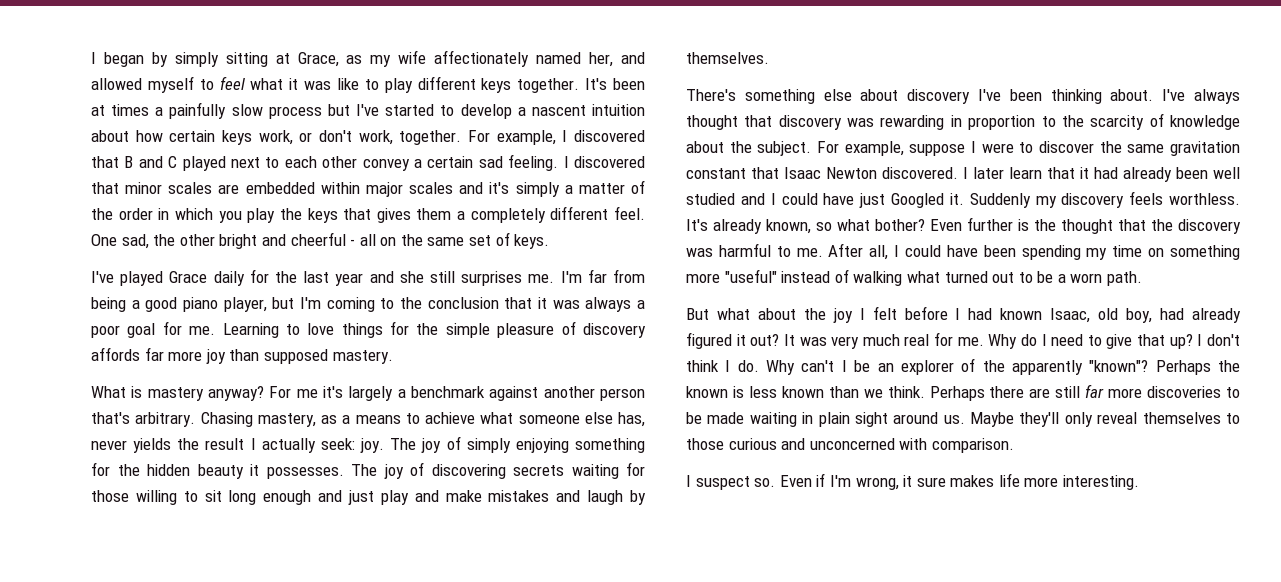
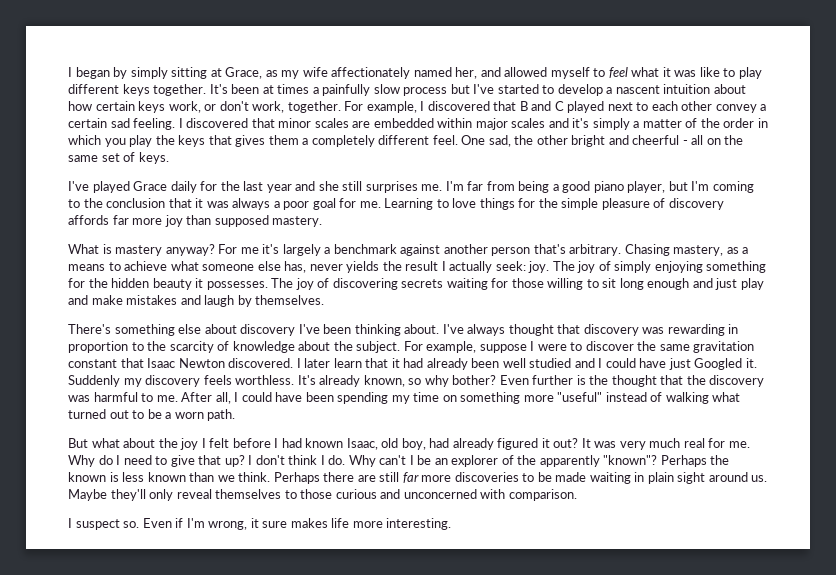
[837,219,870,231] what -> [424,375,449,387] why

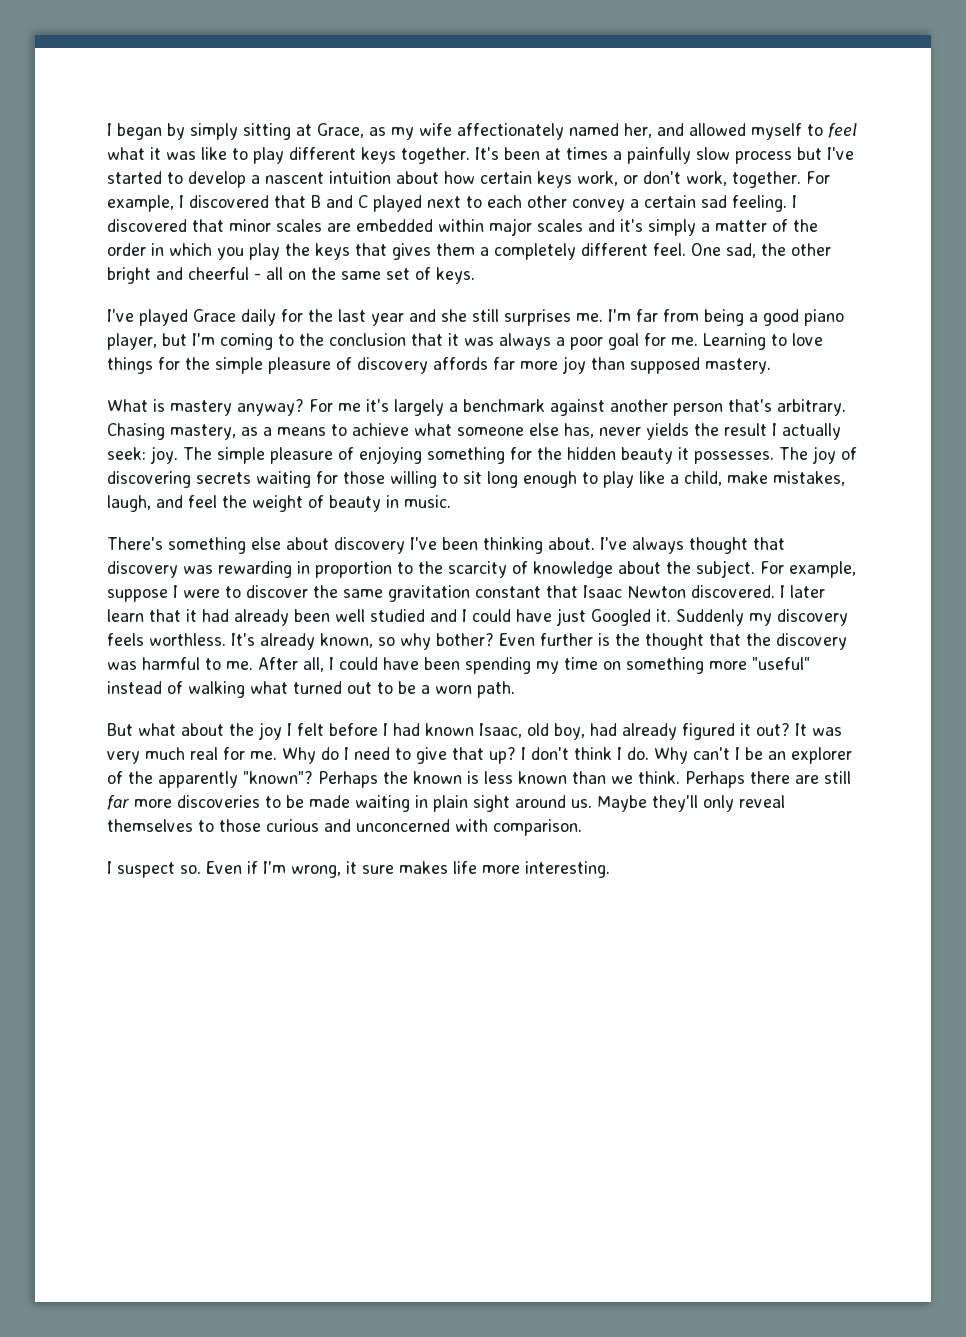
[577,261,652,273] joy of simply -> [217,447,354,464] simple pleasure of
[692,278,764,290] [68,295,325,307] and just play and make mistakes and laugh by themselves. -> [582,471,845,488] [107,495,451,512] to play like a child, make mistakes, laugh, and feel the weight of beauty in music.

